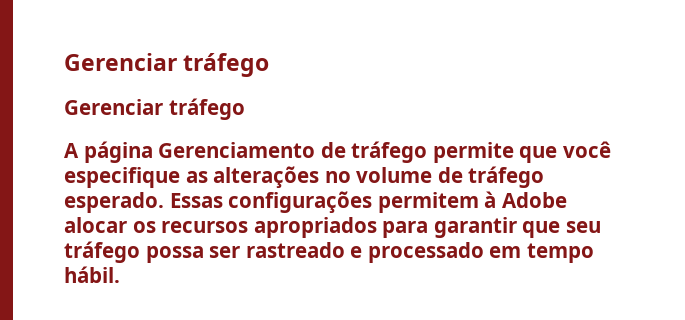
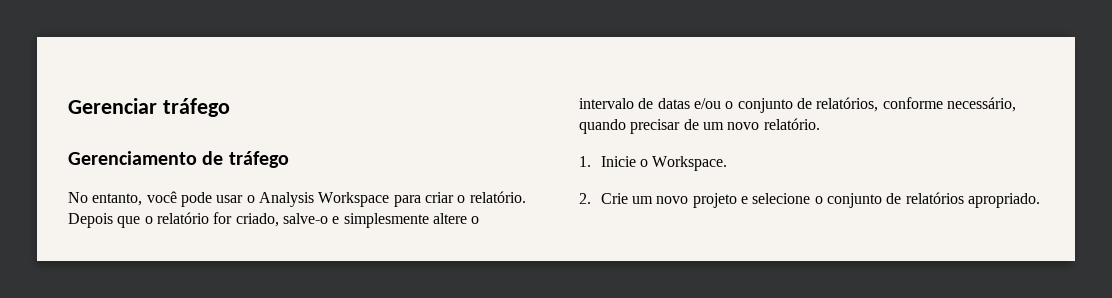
[64,53,270,77] [64,98,245,120] [64,141,153,163] Gerenciar tráfego // Gerenciar tráfego // A página -> [68,98,230,117] Gerenciar tráfego //
[432,141,611,163] [64,166,545,188] [64,191,567,213] [64,217,601,238] [64,241,594,263] [64,266,120,283] permite que você especifique as alterações no volume de tráfego esperado. Essas configurações permitem à Adobe alocar os recursos apropriados para garantir que seu tráfego possa ser rastreado e processado em tempo hábil. -> [68,191,526,207] [68,212,480,228] [579,97,1016,113] [579,118,820,134] [579,156,728,171] [579,192,1040,208] // No entanto, você pode usar o Analysis Workspace para criar o relatório. Depois que o relatório for criado, salve-o e simplesmente altere o intervalo de datas e/ou o conjunto de relatórios, conforme necessário, quando precisar de um novo relatório. // 1. Inicie o Workspace. // 2. Crie um novo projeto e selecione o conjunto de relatórios apropriado.

